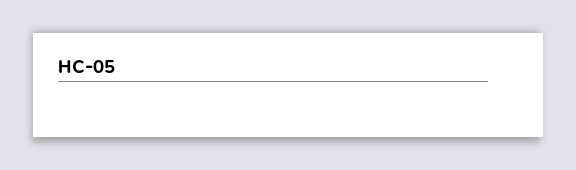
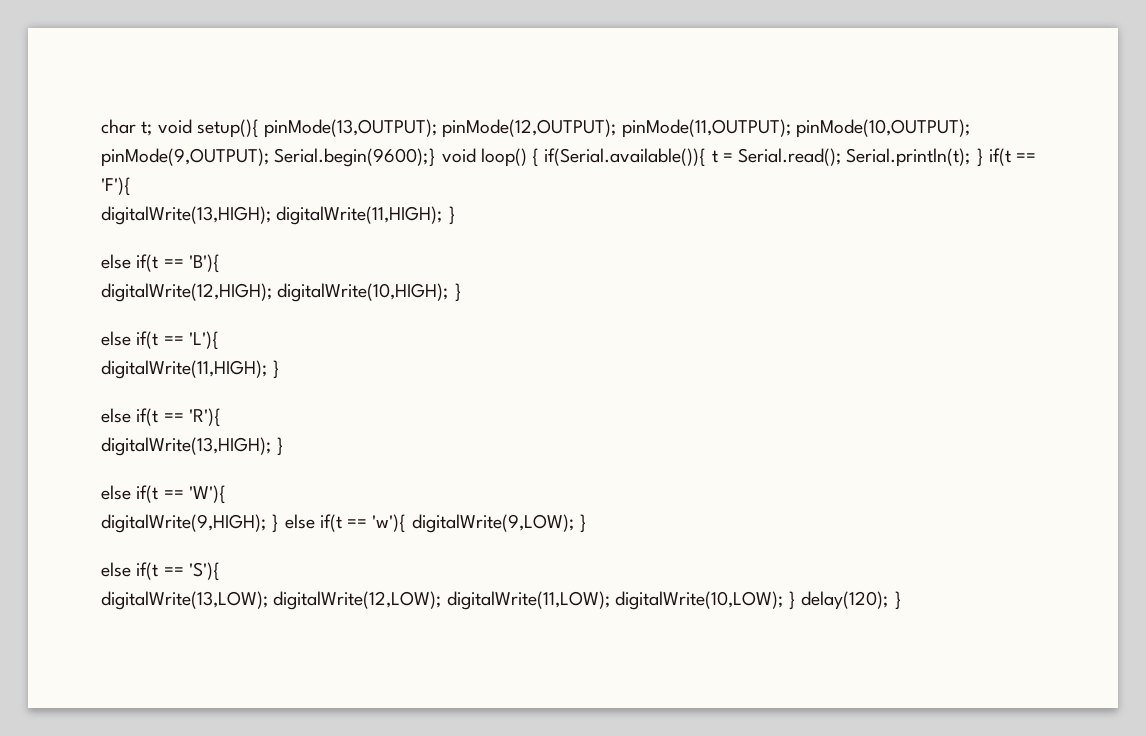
[58,59,115,74] HC-05 -> [101,119,970,138] [101,148,1037,167] [101,177,131,196] [101,206,456,225] [101,254,220,273] [101,283,462,302] [101,331,219,350] [101,360,281,379] [101,408,221,427] [101,437,285,456] [101,485,226,504] [101,514,587,533] [101,562,220,581] [101,591,902,610] char t; void setup(){ pinMode(13,OUTPUT); pinMode(12,OUTPUT); pinMode(11,OUTPUT); pinMode(10,OUTPUT); pinMode(9,OUTPUT); Serial.begin(9600);} void loop() { if(Serial.available()){ t = Serial.read(); Serial.println(t); } if(t == 'F'){ // digitalWrite(13,HIGH); digitalWrite(11,HIGH); } // else if(t == 'B'){ // digitalWrite(12,HIGH); digitalWrite(10,HIGH); } // else if(t == 'L'){ // digitalWrite(11,HIGH); } // else if(t == 'R'){ // digitalWrite(13,HIGH); } // else if(t == 'W'){ // digitalWrite(9,HIGH); } else if(t == 'w'){ digitalWrite(9,LOW); } // else if(t == 'S'){ // digitalWrite(13,LOW); digitalWrite(12,LOW); digitalWrite(11,LOW); digitalWrite(10,LOW); } delay(120); }

